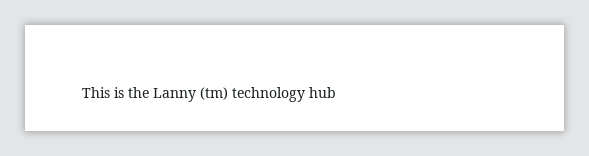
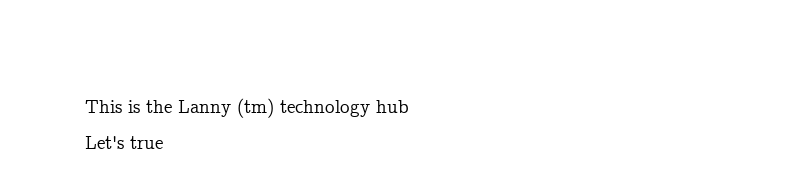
(336, 92) none -> [85,136,163,149] // Let's true

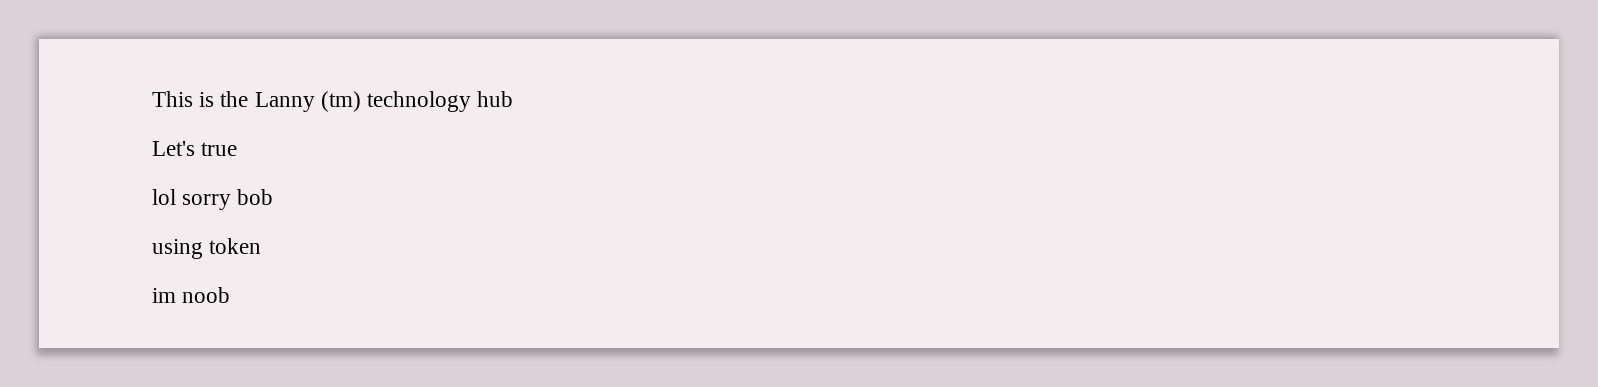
(163, 142) none -> [152,189,274,210] [152,238,262,259] [152,287,231,303] // lol sorry bob // using token // im noob

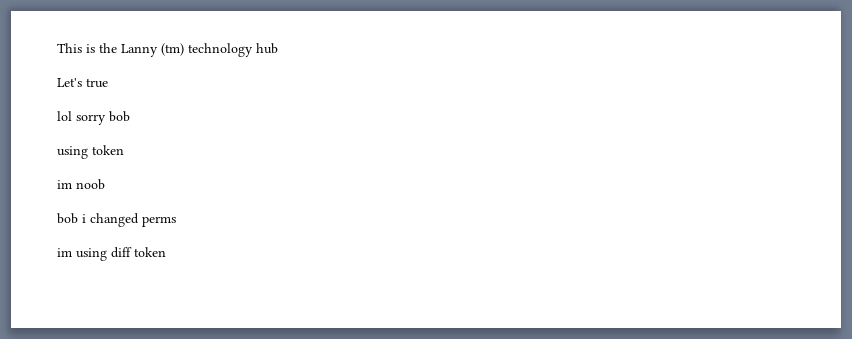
(231, 295) none -> [57,213,176,227] [57,247,166,261] // bob i changed perms // im using diff token

